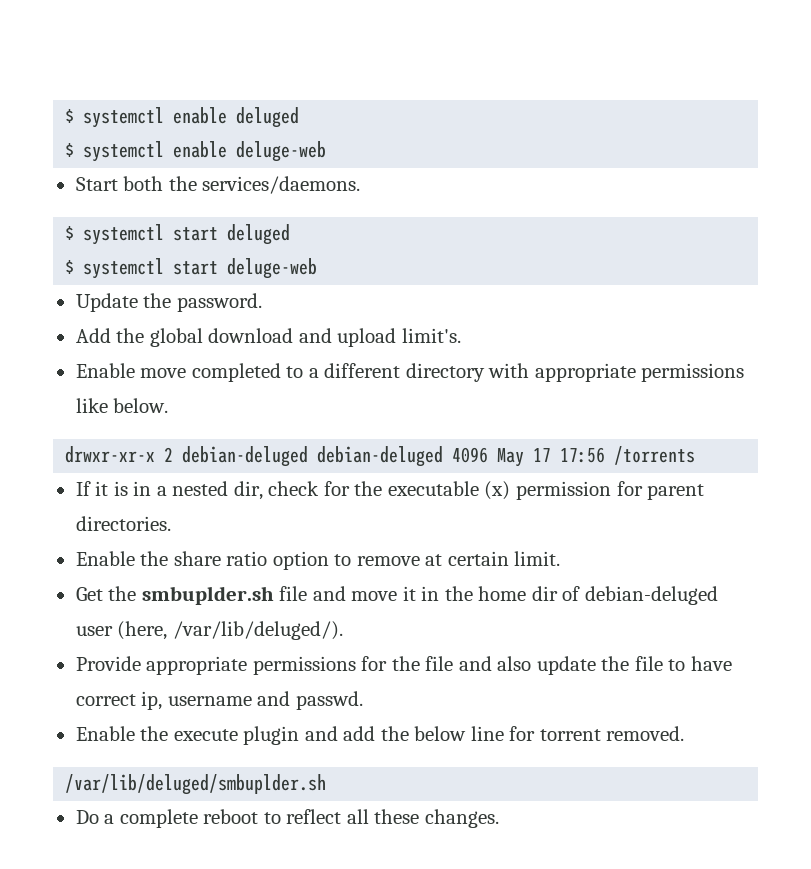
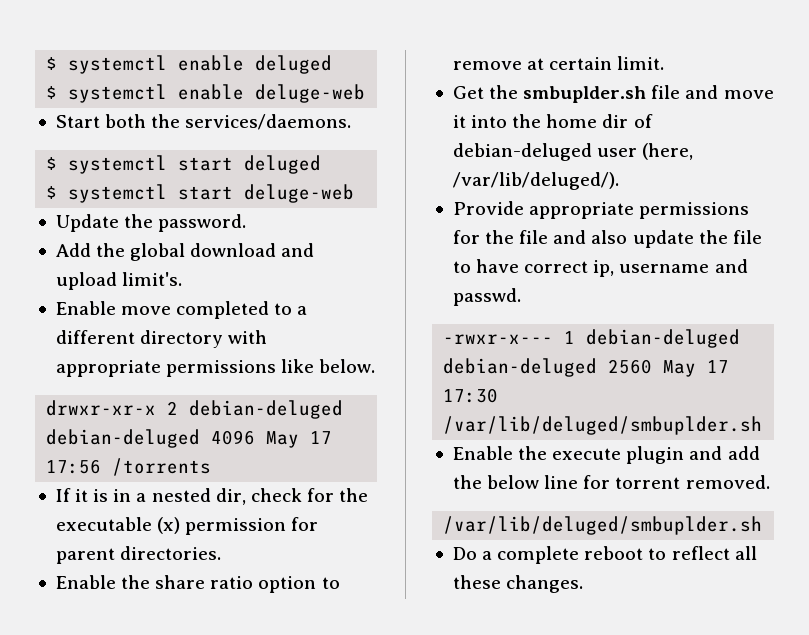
[421,586,440,601] in -> [471,115,508,128] into
(363, 700) none -> [443,329,741,348] [443,358,730,377] [443,388,499,403] [443,416,763,435] // -rwxr-x--- 1 debian-deluged debian-deluged 2560 May 17 17:30 /var/lib/deluged/smbuplder.sh

